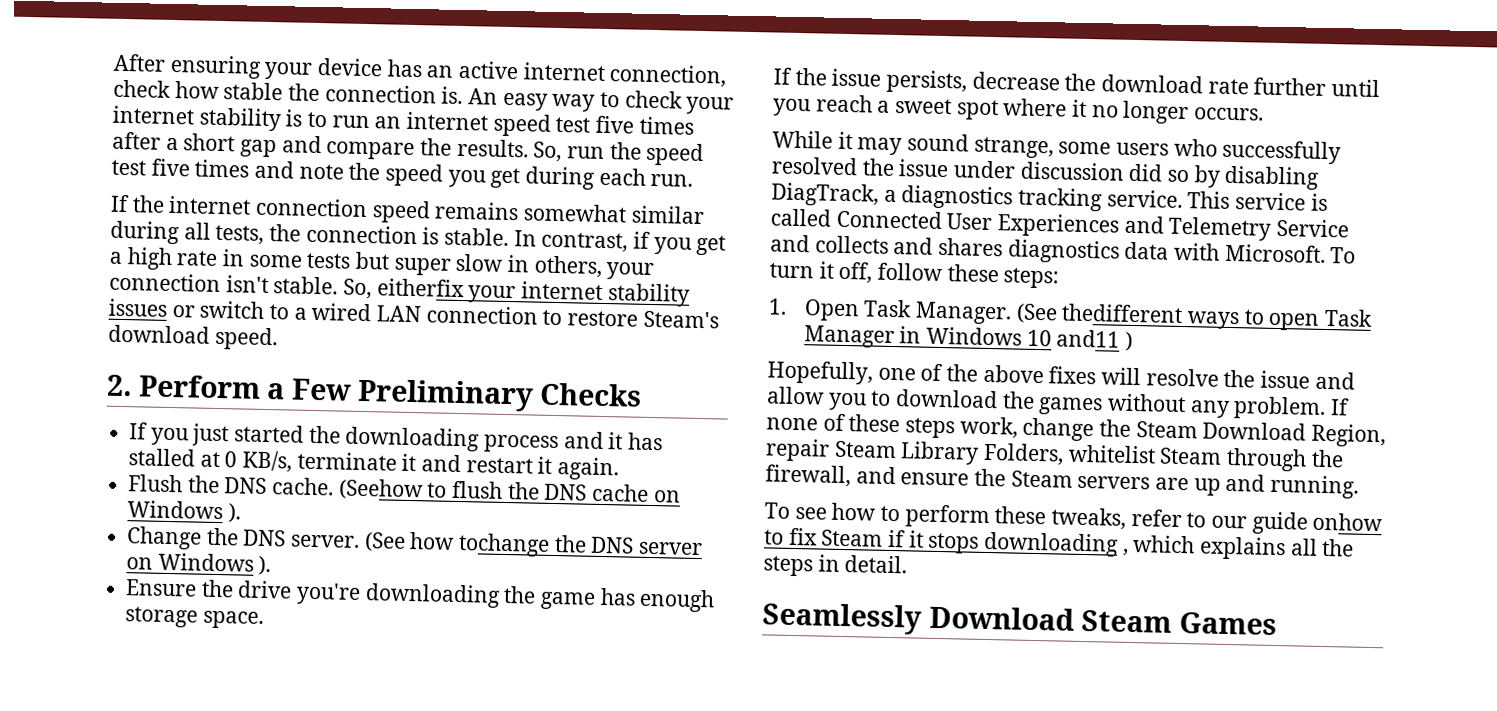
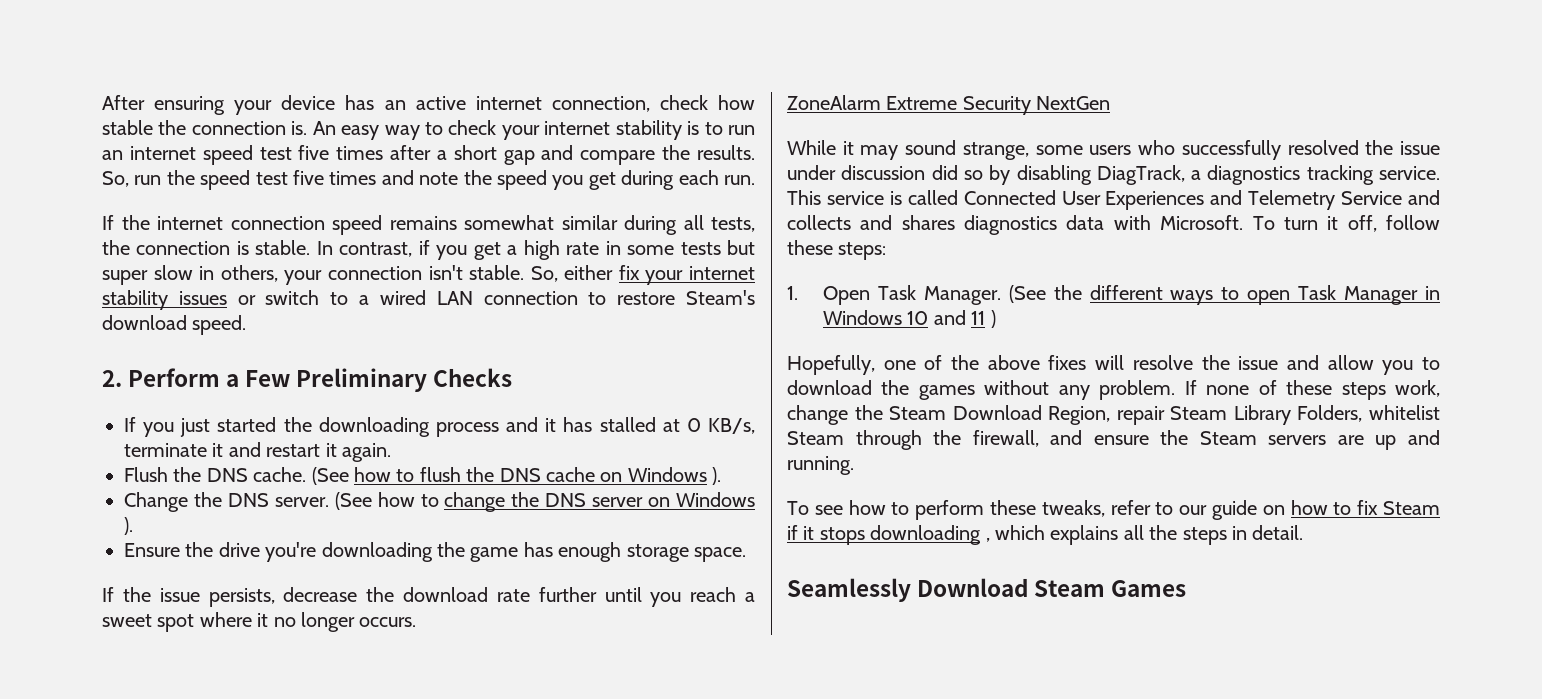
[376,278,465,298] eitherfix -> [564,265,640,280] either fix
[337,478,424,501] (Seehow -> [311,467,391,485] (See how
[458,533,551,557] tochange -> [420,492,506,512] to change
(1265, 114) none -> [787,95,1111,115] // ZoneAlarm Extreme Security NextGen
[1061,303,1184,324] thedifferent -> [1053,285,1163,300] the different
[1056,329,1121,348] and11 -> [933,310,986,325] and 11
[1312,512,1384,532] onhow -> [1262,500,1328,515] on how

